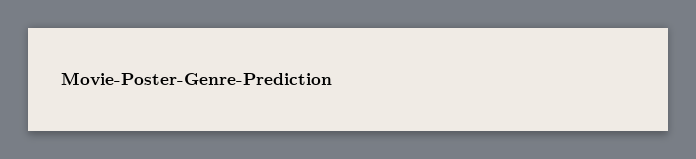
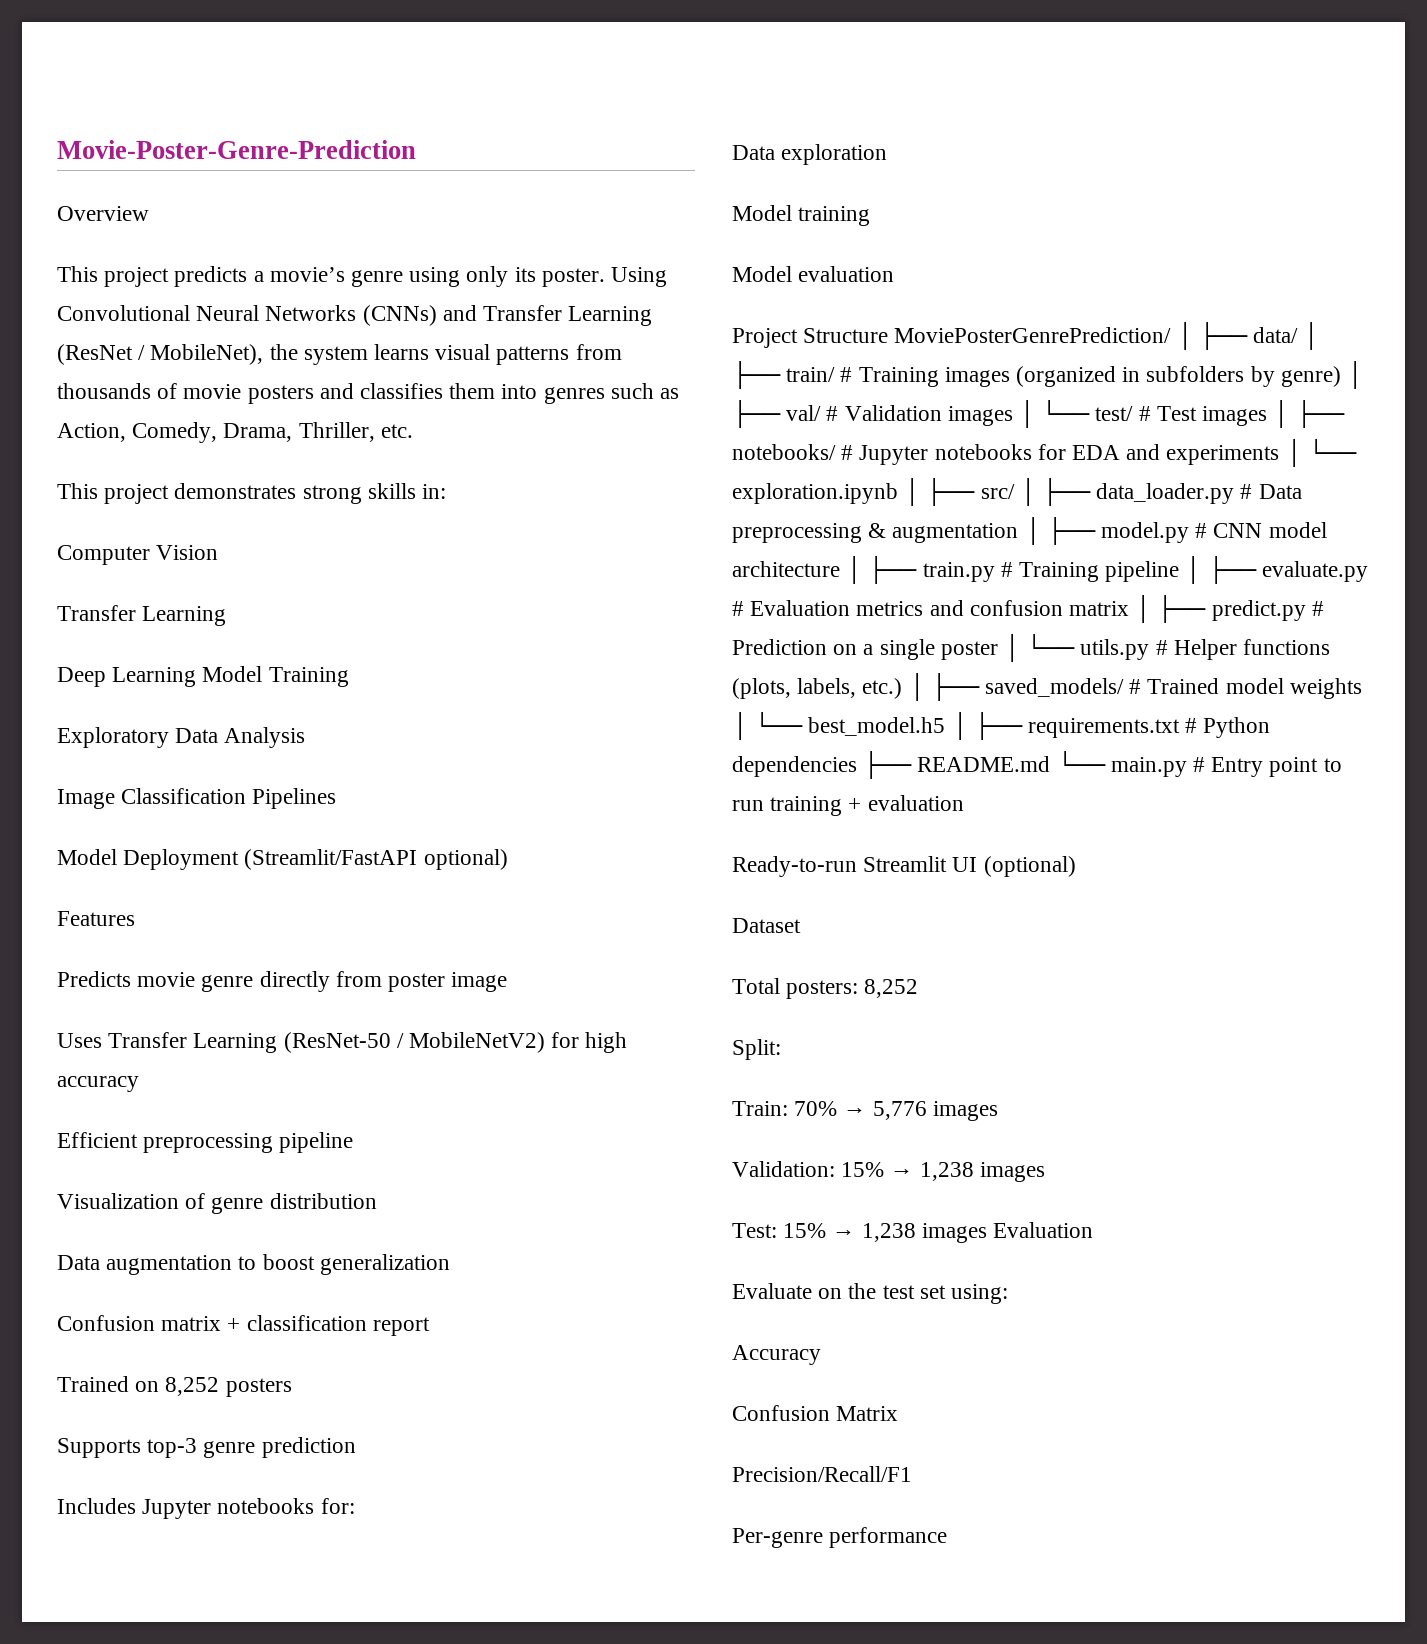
(332, 79) none -> [57,206,149,221] [57,266,668,287] [57,305,653,326] [57,344,622,365] [57,383,680,404] [57,422,413,443] [57,483,447,504] [57,545,219,565] [57,605,227,626] [57,666,349,687] [57,727,306,748] [57,788,337,809] [57,849,508,870] [57,911,135,926] [57,971,508,992] [57,1032,628,1053] [57,1076,139,1092] [57,1132,354,1153] [57,1193,377,1214] [57,1254,450,1275] [57,1315,430,1336] [57,1376,292,1397] [57,1437,356,1458] [57,1498,355,1519] [732,144,888,165] [732,205,871,226] [732,266,895,282] [732,322,1320,350] [732,361,1364,389] [732,400,1345,428] [732,439,1357,467] [732,478,1302,506] [732,517,1327,545] [732,556,1368,584] [732,595,1324,623] [732,634,1331,662] [732,673,1362,701] [732,712,1271,740] [732,751,1342,779] [732,795,964,816] [732,856,1076,877] [732,918,801,933] [732,978,919,999] [732,1039,781,1060] [732,1101,998,1121] [732,1161,1045,1182] [732,1222,1094,1243] [732,1283,1009,1304] [732,1345,821,1365] [732,1405,899,1421] [732,1466,912,1482] [732,1527,948,1548] // Overview // This project predicts a movie’s genre using only its poster. Using Convolutional Neural Networks (CNNs) and Transfer Learning (ResNet / MobileNet), the system learns visual patterns from thousands of movie posters and classifies them into genres such as Action, Comedy, Drama, Thriller, etc. // This project demonstrates strong skills in: // Computer Vision // Transfer Learning // Deep Learning Model Training // Exploratory Data Analysis // Image Classification Pipelines // Model Deployment (Streamlit/FastAPI optional) // Features // Predicts movie genre directly from poster image // Uses Transfer Learning (ResNet-50 / MobileNetV2) for high accuracy // Efficient preprocessing pipeline // Visualization of genre distribution // Data augmentation to boost generalization // Confusion matrix + classification report // Trained on 8,252 posters // Supports top-3 genre prediction // Includes Jupyter notebooks for: // Data exploration // Model training // Model evaluation // Project Structure MoviePosterGenrePrediction/ │ ├── data/ │ ├── train/ # Training images (organized in subfolders by genre) │ ├── val/ # Validation images │ └── test/ # Test images │ ├── notebooks/ # Jupyter notebooks for EDA and experiments │ └── exploration.ipynb │ ├── src/ │ ├── data_loader.py # Data preprocessing & augmentation │ ├── model.py # CNN model architecture │ ├── train.py # Training pipeline │ ├── evaluate.py # Evaluation metrics and confusion matrix │ ├── predict.py # Prediction on a single poster │ └── utils.py # Helper functions (plots, labels, etc.) │ ├── saved_models/ # Trained model weights │ └── best_model.h5 │ ├── requirements.txt # Python dependencies ├── README.md └── main.py # Entry point to run training + evaluation // Ready-to-run Streamlit UI (optional) // Dataset // Total posters: 8,252 // Split: // Train: 70% → 5,776 images // Validation: 15% → 1,238 images // Test: 15% → 1,238 images Evaluation // Evaluate on the test set using: // Accuracy // Confusion Matrix // Precision/Recall/F1 // Per-genre performance

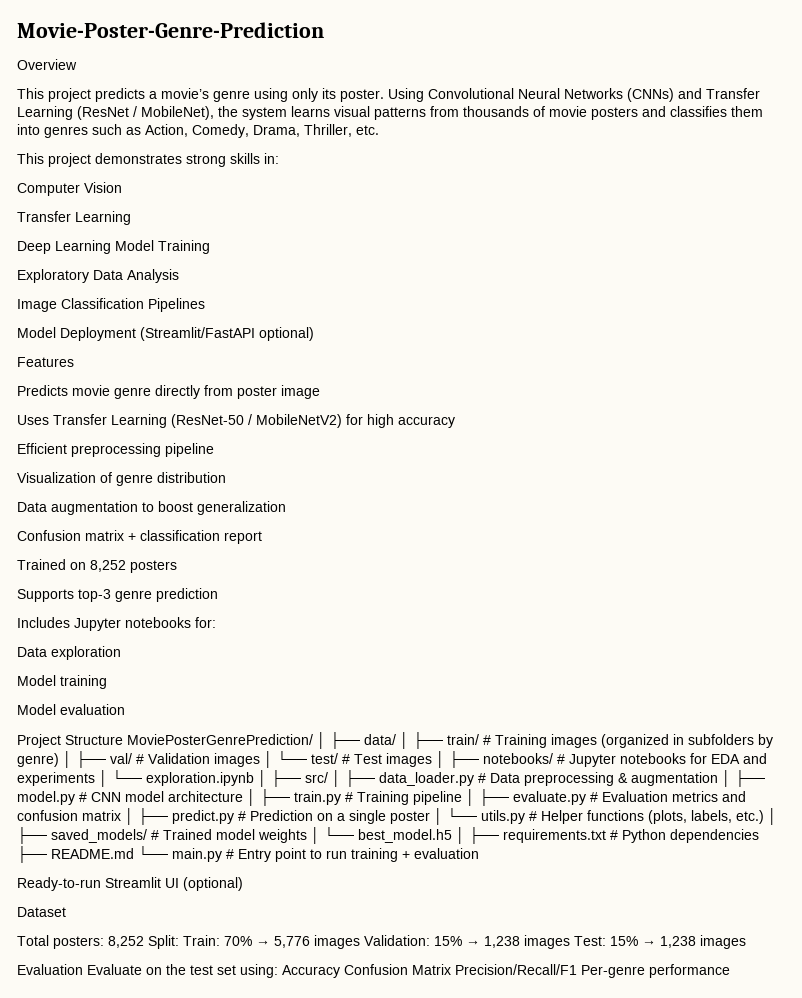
(919, 988) // -> (144, 942) none
(781, 1049) // -> (179, 942) none
(998, 1111) // -> (360, 942) none
(1045, 1172) // -> (570, 942) none
[993,1222,1094,1238] Evaluation // -> [17,964,83,975] // Evaluation
(1009, 1294) // -> (278, 971) none
(821, 1355) // -> (340, 971) none
(899, 1413) // -> (451, 969) none
(912, 1474) // -> (577, 969) none

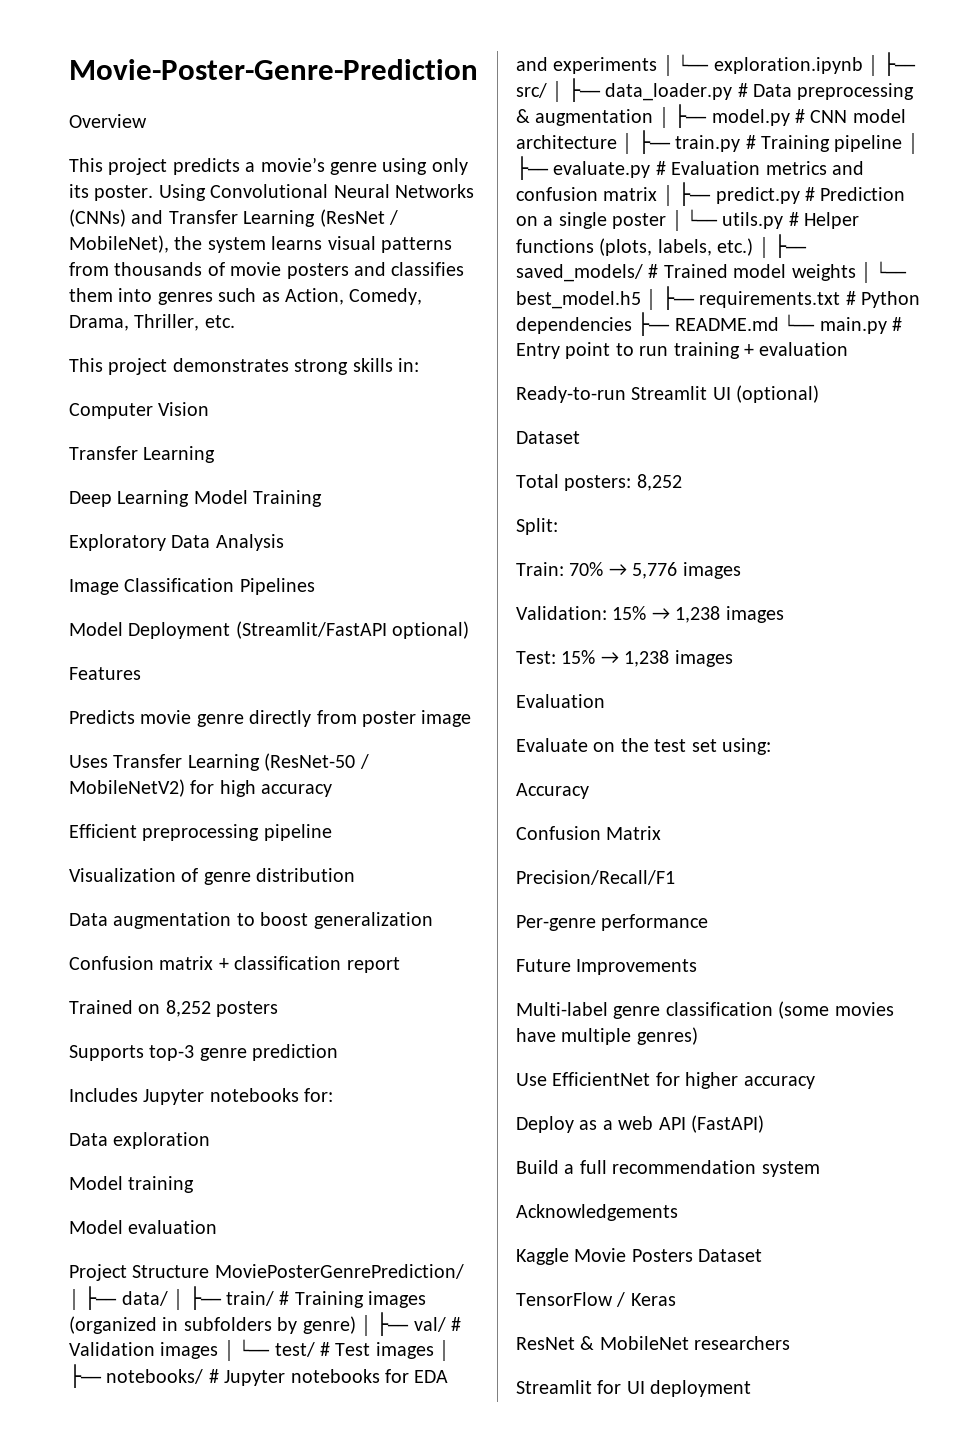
(144, 942) none -> (682, 482) //
(179, 942) none -> (558, 526) //
(360, 942) none -> (741, 570) //
(570, 942) none -> (784, 614) //
(83, 969) none -> (605, 701) //
(278, 971) none -> (771, 746) //
(340, 971) none -> (589, 791) //
(451, 969) none -> (662, 833) //
(577, 969) none -> (675, 877) //
(730, 971) none -> [516,959,698,975] [516,1001,894,1019] [516,1027,698,1045] [516,1072,815,1089] [516,1115,764,1133] [516,1160,820,1177] [516,1204,678,1221] [516,1248,763,1265] [516,1292,676,1307] [516,1336,791,1350] [516,1380,752,1397] // Future Improvements // Multi-label genre classification (some movies have multiple genres) // Use EfficientNet for higher accuracy // Deploy as a web API (FastAPI) // Build a full recommendation system // Acknowledgements // Kaggle Movie Posters Dataset // TensorFlow / Keras // ResNet & MobileNet researchers // Streamlit for UI deployment

